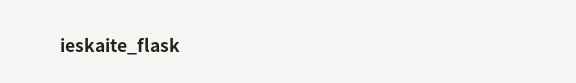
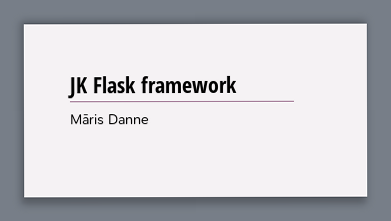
[60,37,180,55] ieskaite_flask -> [67,75,237,99] [70,114,150,126] JK Flask framework // Māris Danne

